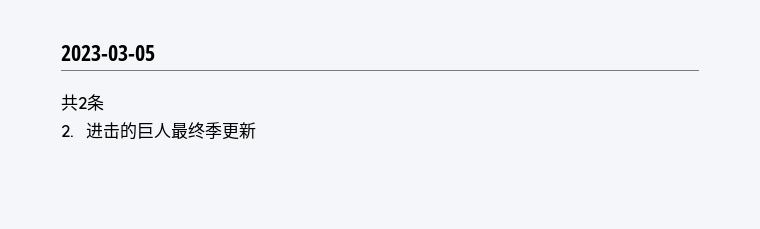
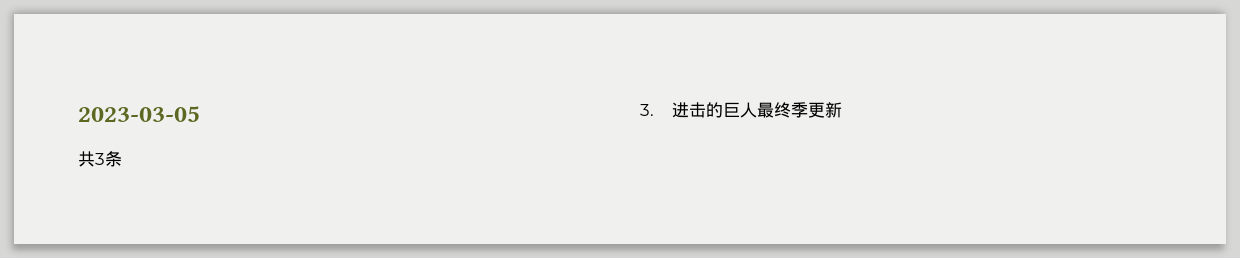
[78,97,87,109] 2 -> [95,153,105,165] 3
[61,125,74,137] 2. -> [640,104,654,116] 3.

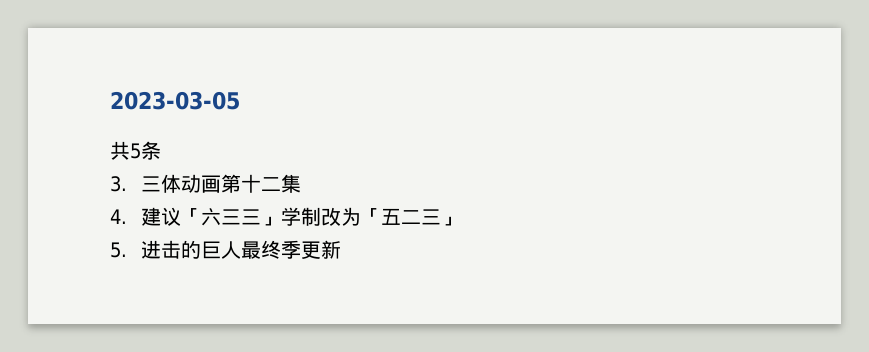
[95,153,105,165] 3 -> [130,143,141,159] 5
(654, 110) none -> [140,174,301,193] [110,207,461,226] [110,242,127,258] 三体动画第十二集 // 4.建议「六三三」学制改为「五二三」 // 5.

